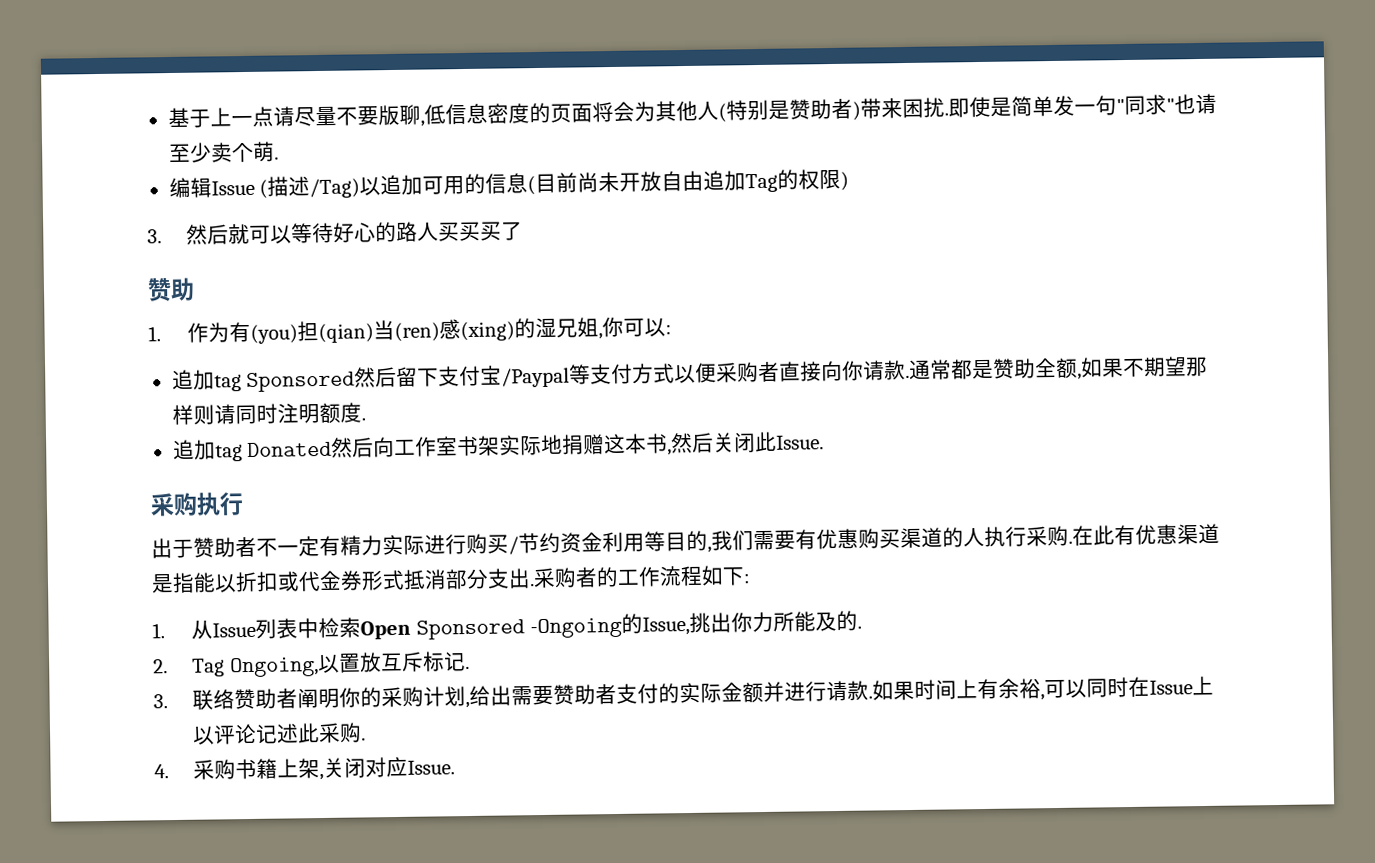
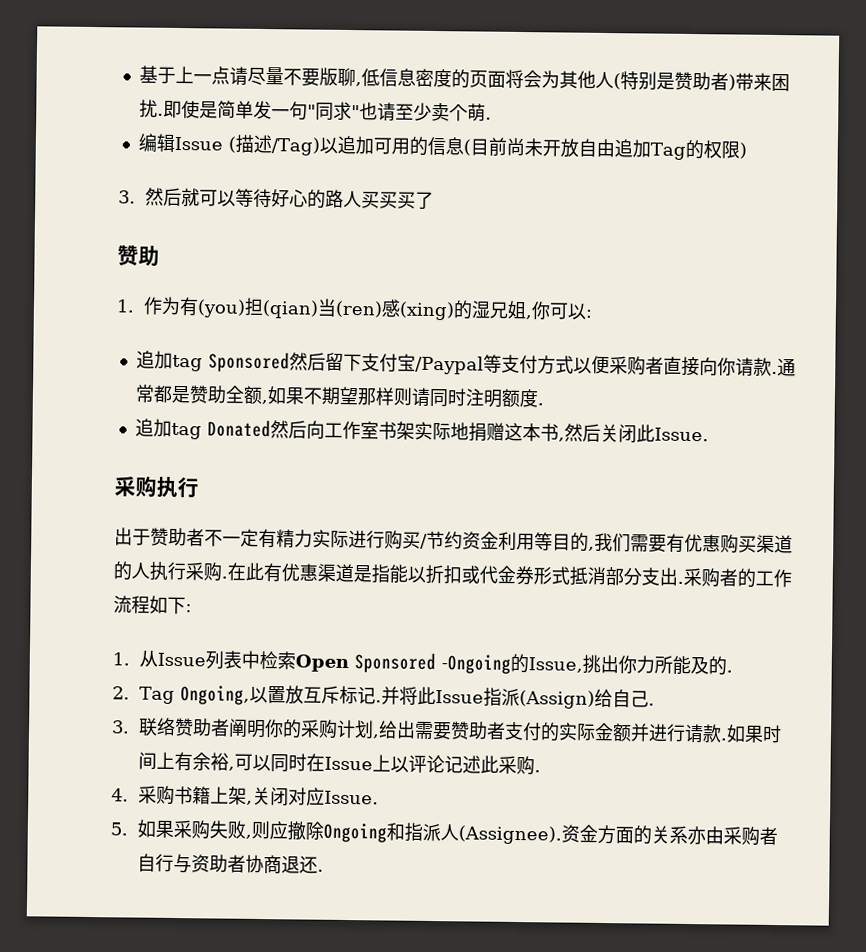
(470, 667) none -> [381,686,656,709] 并将此Issue指派(Assign)给自己.
(456, 767) none -> [110,819,779,846] [137,853,325,874] // 5.如果采购失败,则应撤除Ongoing和指派人(Assignee).资金方面的关系亦由采购者自行与资助者协商退还.

